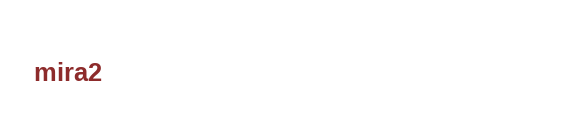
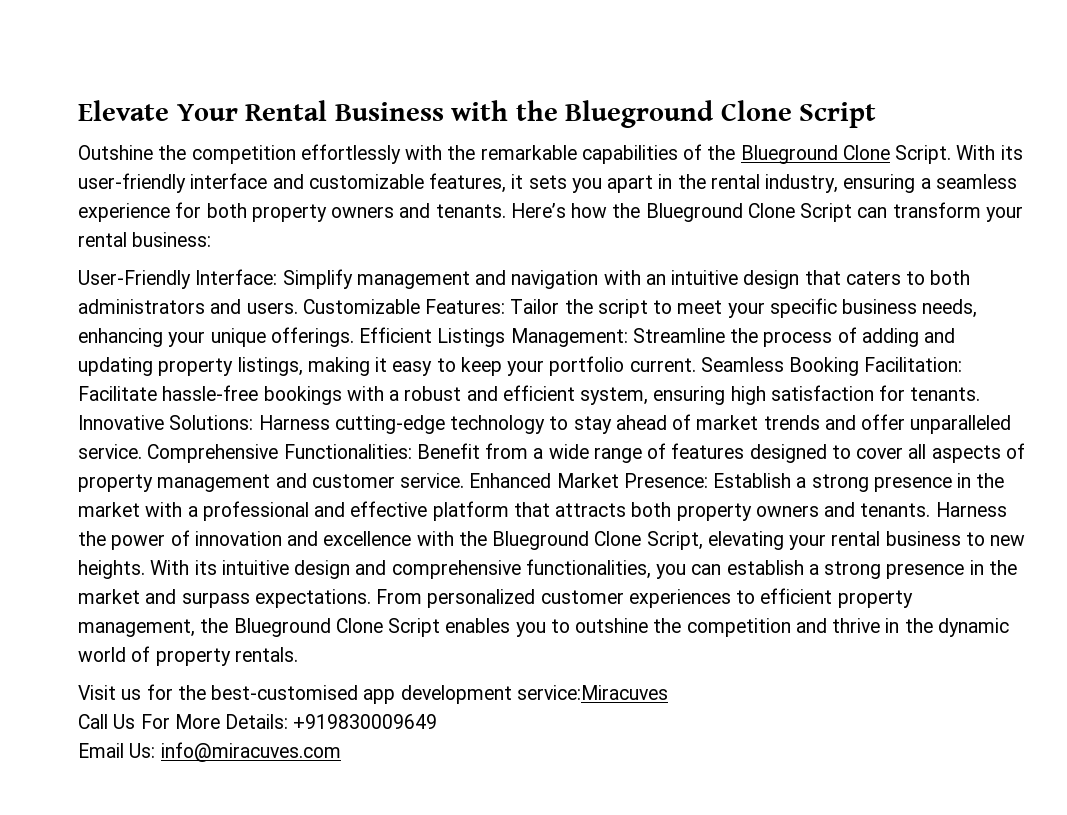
[34,62,102,81] mira2 -> [78,100,877,128] [78,144,1023,164] [78,173,1017,193] [78,202,1023,222] [78,232,212,247] [78,269,971,289] [78,298,978,318] [78,327,956,347] [78,356,963,376] [78,385,981,405] [78,414,1012,434] [78,443,1025,463] [78,473,1005,492] [78,501,1007,521] [78,530,1026,550] [78,559,1017,579] [78,588,913,608] [78,618,1009,637] [78,646,298,666] [78,684,668,704] [78,714,438,729] [78,742,341,762] Elevate Your Rental Business with the Blueground Clone Script // Outshine the competition effortlessly with the remarkable capabilities of the Blueground Clone Script. With its user-friendly interface and customizable features, it sets you apart in the rental industry, ensuring a seamless experience for both property owners and tenants. Here’s how the Blueground Clone Script can transform your rental business: // User-Friendly Interface: Simplify management and navigation with an intuitive design that caters to both administrators and users. Customizable Features: Tailor the script to meet your specific business needs, enhancing your unique offerings. Efficient Listings Management: Streamline the process of adding and updating property listings, making it easy to keep your portfolio current. Seamless Booking Facilitation: Facilitate hassle-free bookings with a robust and efficient system, ensuring high satisfaction for tenants. Innovative Solutions: Harness cutting-edge technology to stay ahead of market trends and offer unparalleled service. Comprehensive Functionalities: Benefit from a wide range of features designed to cover all aspects of property management and customer service. Enhanced Market Presence: Establish a strong presence in the market with a professional and effective platform that attracts both property owners and tenants. Harness the power of innovation and excellence with the Blueground Clone Script, elevating your rental business to new heights. With its intuitive design and comprehensive functionalities, you can establish a strong presence in the market and surpass expectations. From personalized customer experiences to efficient property management, the Blueground Clone Script enables you to outshine the competition and thrive in the dynamic world of property rentals. // Visit us for the best-customised app development service:Miracuves // Call Us For More Details: +919830009649 // Email Us: info@miracuves.com

